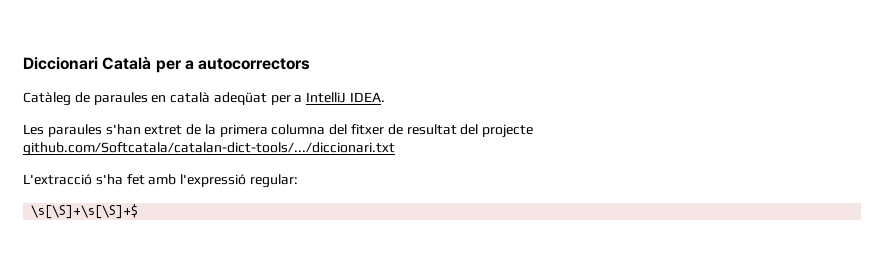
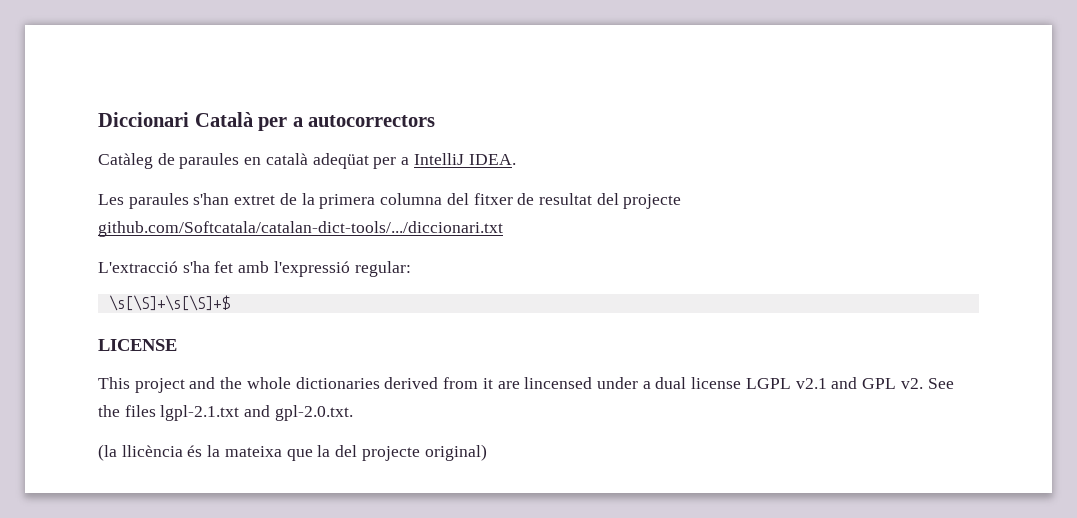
(139, 211) none -> [98,339,177,351] [98,377,954,393] [98,405,353,421] [98,444,487,461] // LICENSE // This project and the whole dictionaries derived from it are lincensed under a dual license LGPL v2.1 and GPL v2. See the files lgpl-2.1.txt and gpl-2.0.txt. // (la llicència és la mateixa que la del projecte original)

